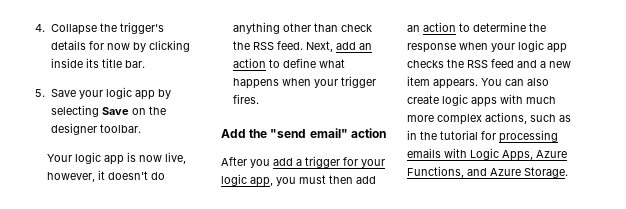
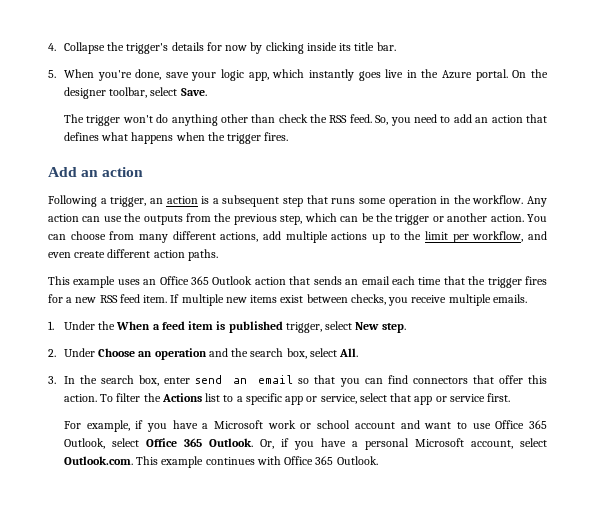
[50,87,171,100] [50,105,166,117] [50,123,141,135] [47,152,187,165] [47,170,149,182] Save your logic app by selecting Save on the designer toolbar. // Your logic app is now live, however, it doesn't -> [63,69,549,81] [63,87,207,99] [63,114,153,126] When you're done, save your logic app, which instantly goes live in the Azure portal. On the designer toolbar, select Save. // The trigger won't
[306,41,373,52] [233,58,317,68] Next, add an action to define -> [375,114,548,126] [63,132,99,141] So, you need to add an action that defines
[314,79,339,88] your -> [207,132,225,141] the
[249,128,386,138] [221,156,385,168] [221,174,376,187] [407,22,546,32] [407,40,567,53] [407,59,571,68] [407,76,549,89] [407,94,556,107] [407,112,571,125] [407,130,558,143] [407,148,567,161] [407,166,568,178] the "send email" action // After you add a trigger for your logic app, you must then add an action to determine the response when your logic app checks the RSS feed and a new item appears. You can also create logic apps with much more complex actions, such as in the tutorial for processing emails with Logic Apps, Azure Functions, and Azure Storage. -> [81,167,144,177] [48,195,547,207] [48,213,548,225] [48,231,548,243] [48,249,218,261] [48,276,548,288] [48,294,527,306] [48,321,406,333] [48,348,359,360] [48,375,547,387] [63,393,511,405] [63,420,548,432] [63,438,548,450] [63,456,378,468] an action // Following a trigger, an action is a subsequent step that runs some operation in the workflow. Any action can use the outputs from the previous step, which can be the trigger or another action. You can choose from many different actions, add multiple actions up to the limit per workflow, and even create different action paths. // This example uses an Office 365 Outlook action that sends an email each time that the trigger fires for a new RSS feed item. If multiple new items exist between checks, you receive multiple emails. // 1. Under the When a feed item is published trigger, select New step. // 2. Under Choose an operation and the search box, select All. // 3. In the search box, enter send an email so that you can find connectors that offer this action. To filter the Actions list to a specific app or service, select that app or service first. // For example, if you have a Microsoft work or school account and want to use Office 365 Outlook, select Office 365 Outlook. Or, if you have a personal Microsoft account, select Outlook.com. This example continues with Office 365 Outlook.

